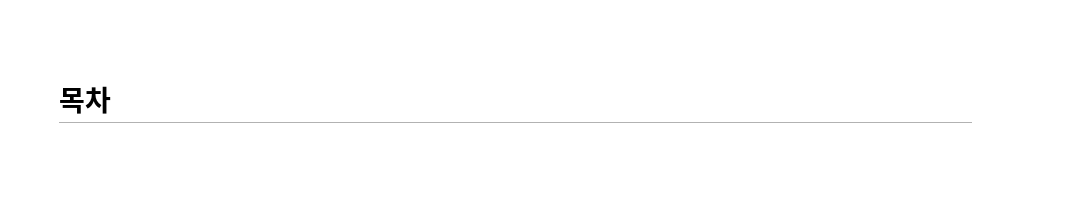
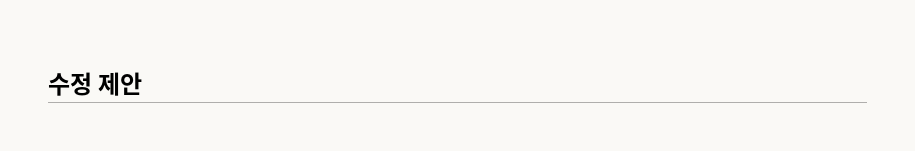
[59,86,111,114] 목차 -> [48,72,143,96] 수정 제안

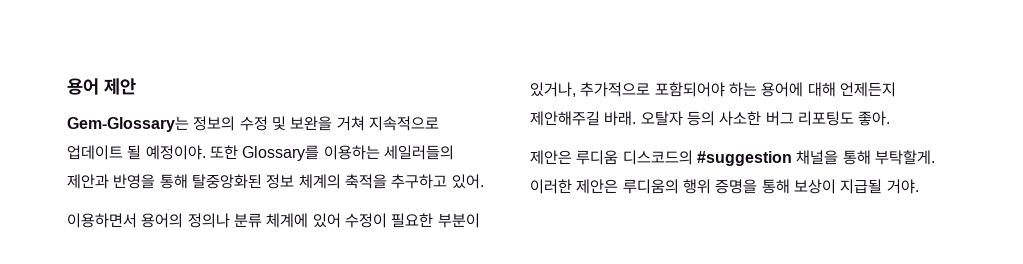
[48,72,143,96] 수정 제안 -> [67,78,136,95] [67,116,439,132] [67,145,454,161] [67,174,484,189] [67,213,480,228] [530,82,896,97] [530,111,891,126] [530,150,935,166] [530,179,919,194] 용어 제안 // Gem-Glossary는 정보의 수정 및 보완을 거쳐 지속적으로 업데이트 될 예정이야. 또한 Glossary를 이용하는 세일러들의 제안과 반영을 통해 탈중앙화된 정보 체계의 축적을 추구하고 있어. // 이용하면서 용어의 정의나 분류 체계에 있어 수정이 필요한 부분이 있거나, 추가적으로 포함되어야 하는 용어에 대해 언제든지 제안해주길 바래. 오탈자 등의 사소한 버그 리포팅도 좋아. // 제안은 루디움 디스코드의 #suggestion 채널을 통해 부탁할게. 이러한 제안은 루디움의 행위 증명을 통해 보상이 지급될 거야.

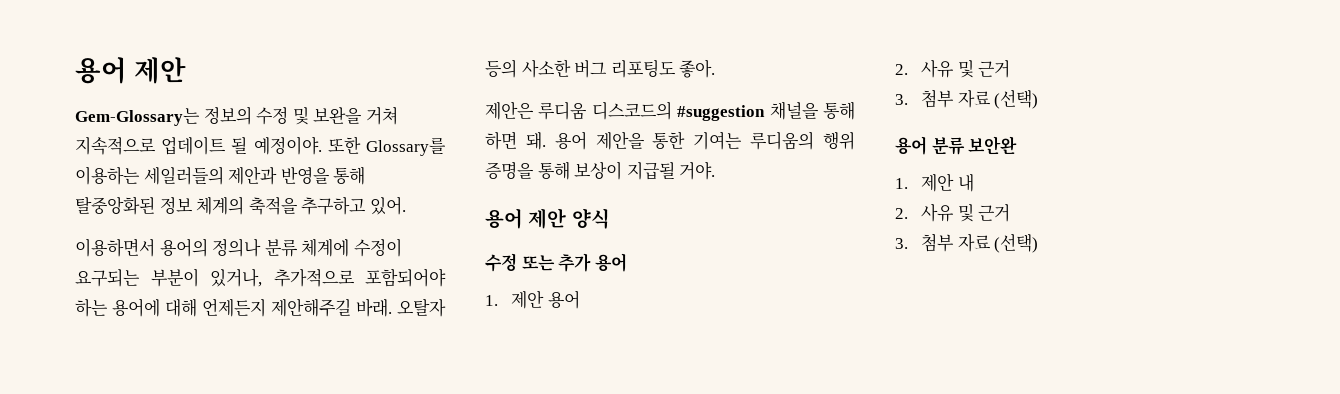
[312,213,434,228] 있어 수정이 필요한 -> [353,238,402,257] [75,269,140,287] 수정이 요구되는
[874,150,935,165] [530,179,619,194] 부탁할게. 이러한 제안은 -> [485,131,743,150] 하면 돼. 용어 제안을 통한 기여는
(919, 186) none -> [485,208,610,229] [485,253,627,272] [485,290,580,309] [895,59,1011,78] [895,89,1039,109] [895,136,1018,155] [895,173,974,192] [895,203,1011,222] [895,233,1039,253] // 용어 제안 양식 // 수정 또는 추가 용어 // 1. 제안 용어 // 2. 사유 및 근거 // 3. 첨부 자료 (선택) // 용어 분류 보안완 // 1. 제안 내 // 2. 사유 및 근거 // 3. 첨부 자료 (선택)

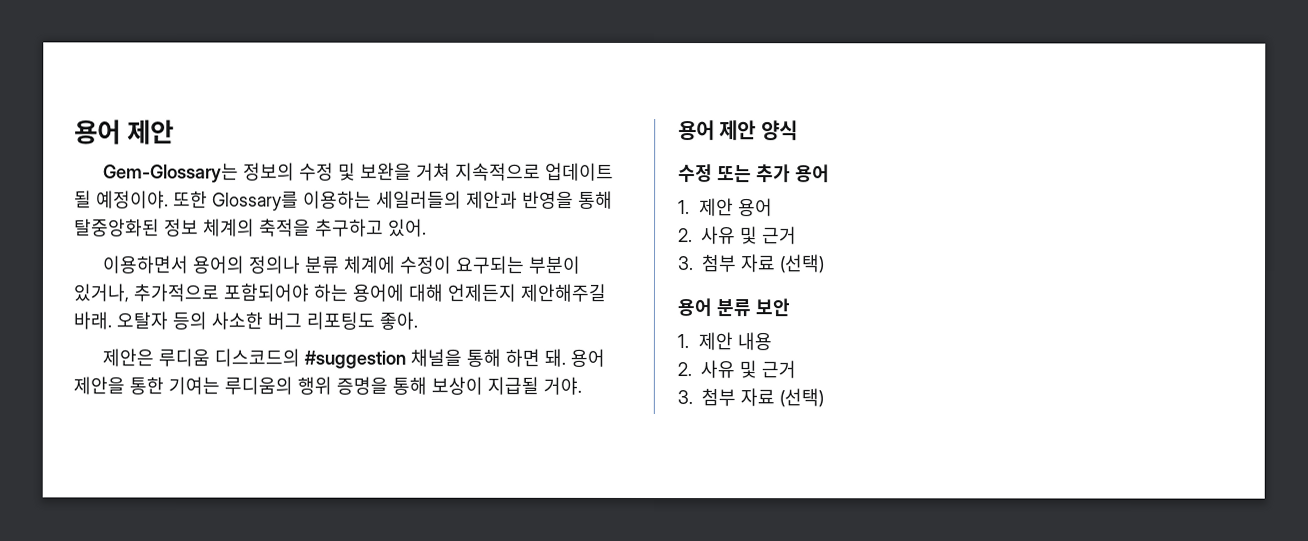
[968,136,1018,155] [895,173,974,192] 보안완 // 1. 제안 내 -> [754,298,790,317] [677,332,772,351] 보안 // 1. 제안 내용

